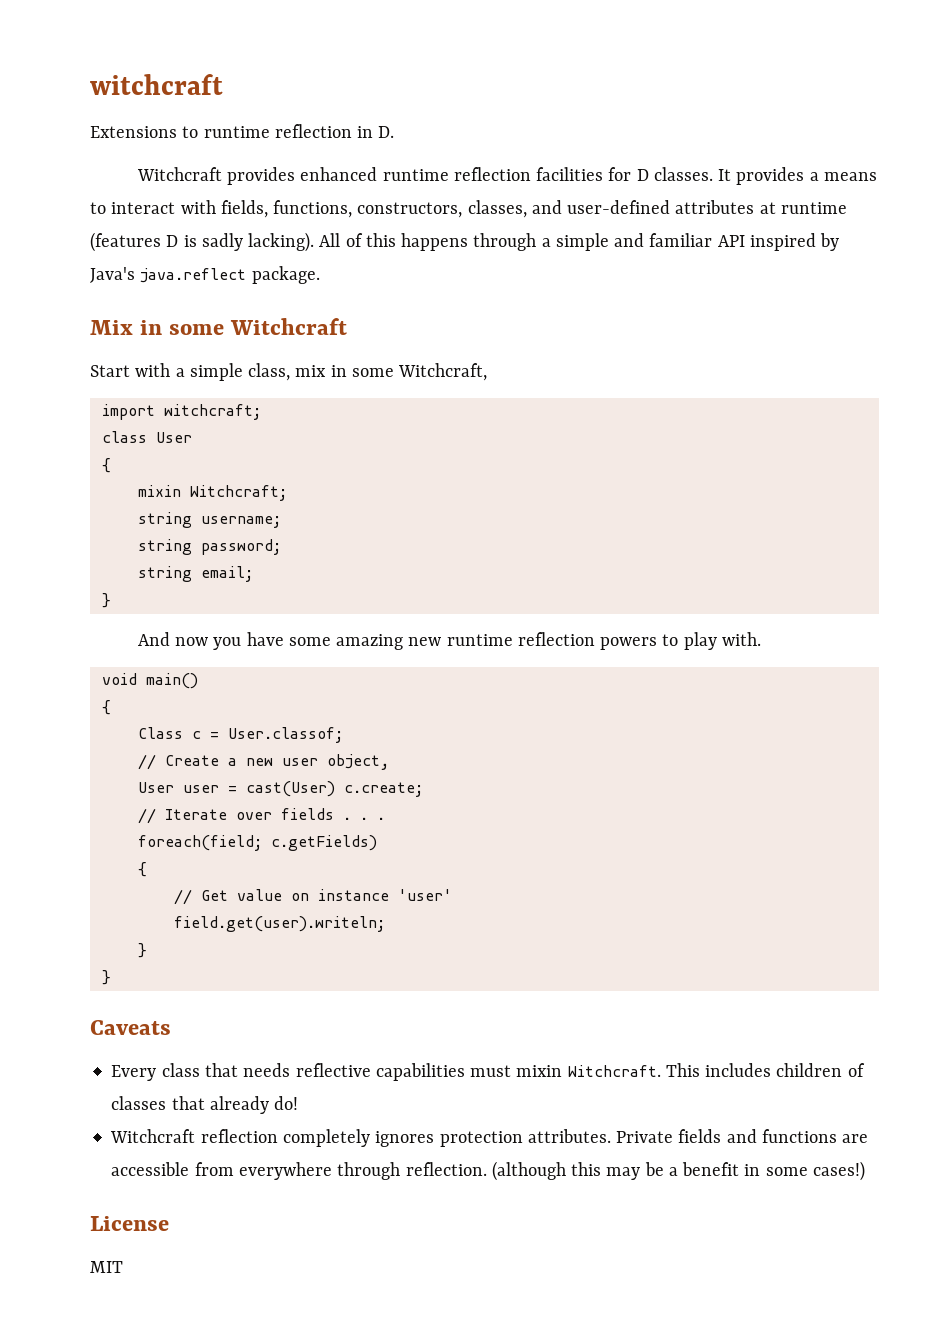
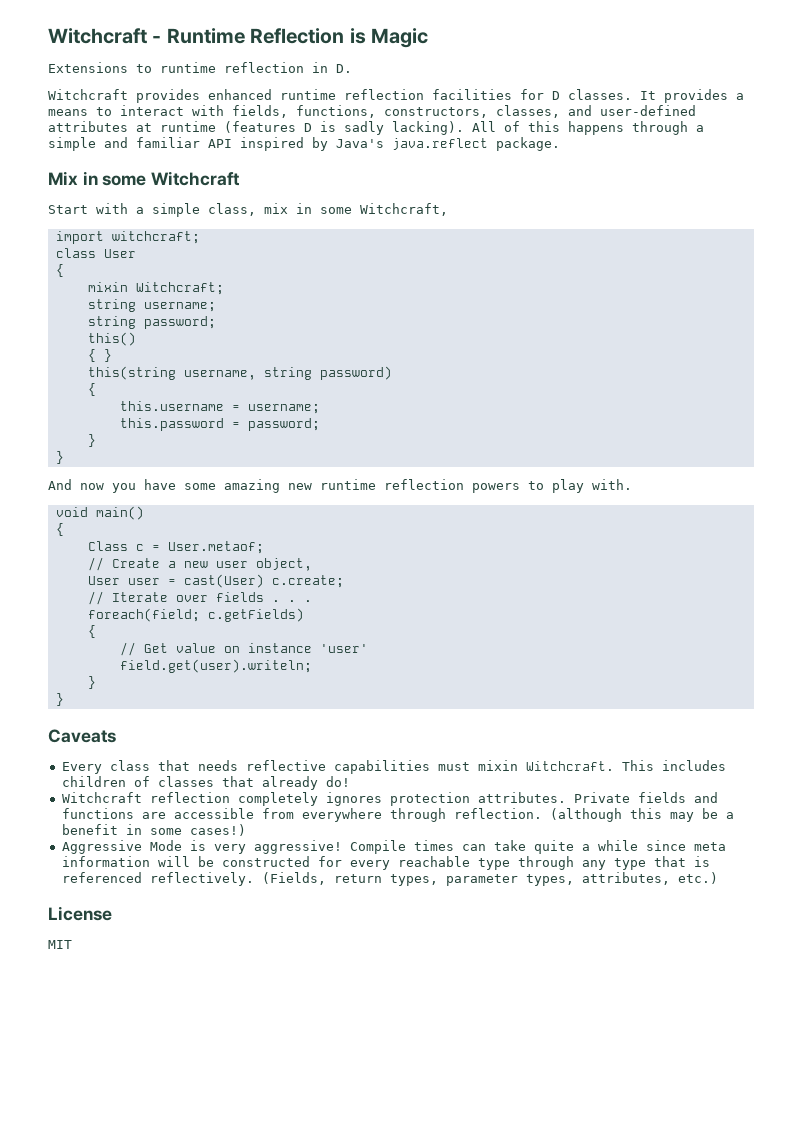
[90,74,223,95] witchcraft -> [48,28,428,48] Witchcraft - Runtime Reflection is Magic
[137,566,253,582] string email; -> [87,332,136,346] [87,349,112,362] [87,366,392,380] [87,383,96,396] [119,401,320,414] [119,418,320,431] [87,434,96,447] this() // { } // this(string username, string password) // { // this.username = username; // this.password = password; // }
[227,727,343,743] User.classof; -> [167,541,264,554] User.metaof;
(865, 1171) none -> [61,840,726,854] [61,856,710,870] [61,872,718,886] // Aggressive Mode is very aggressive! Compile times can take quite a while since meta information will be constructed for every reachable type through any type that is referenced reflectively. (Fields, return types, parameter types, attributes, etc.)

